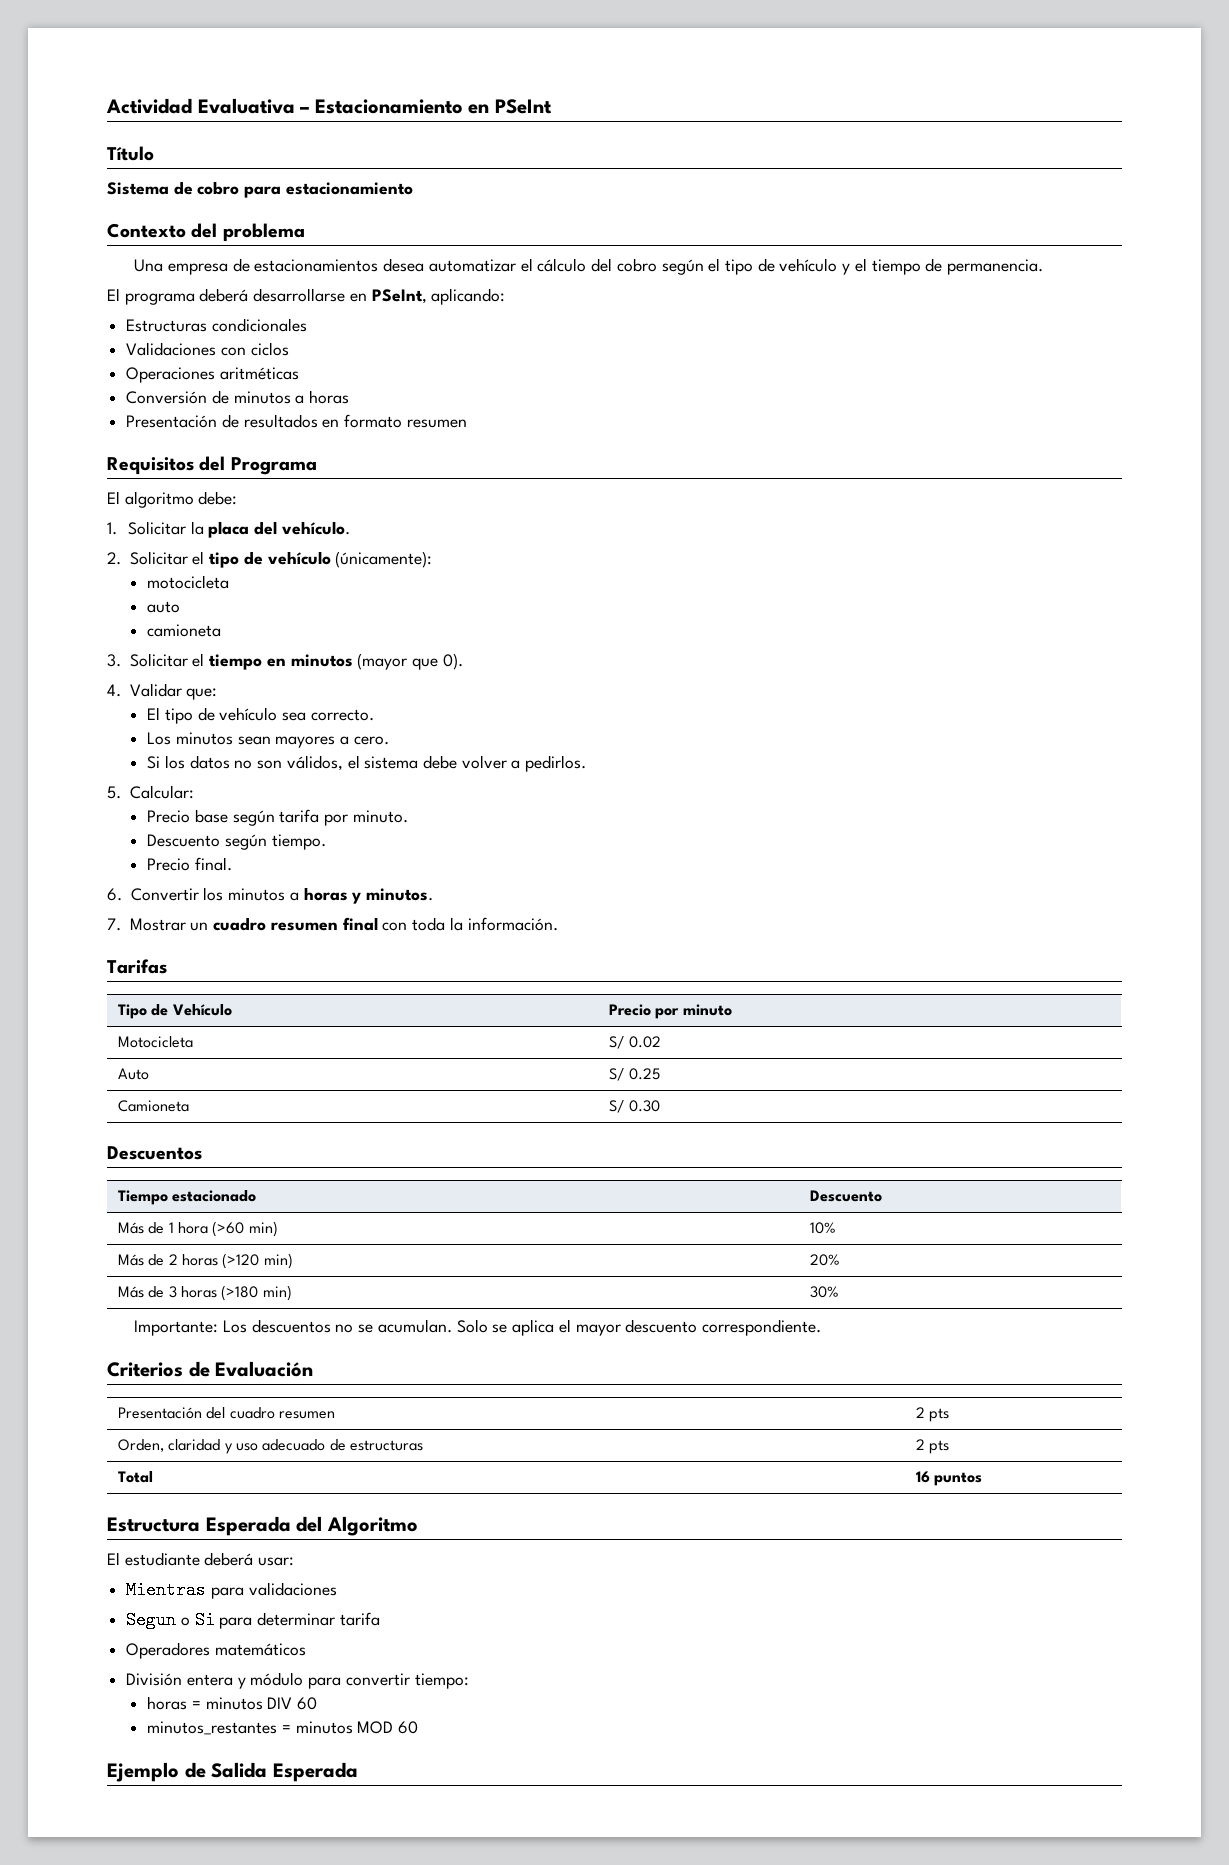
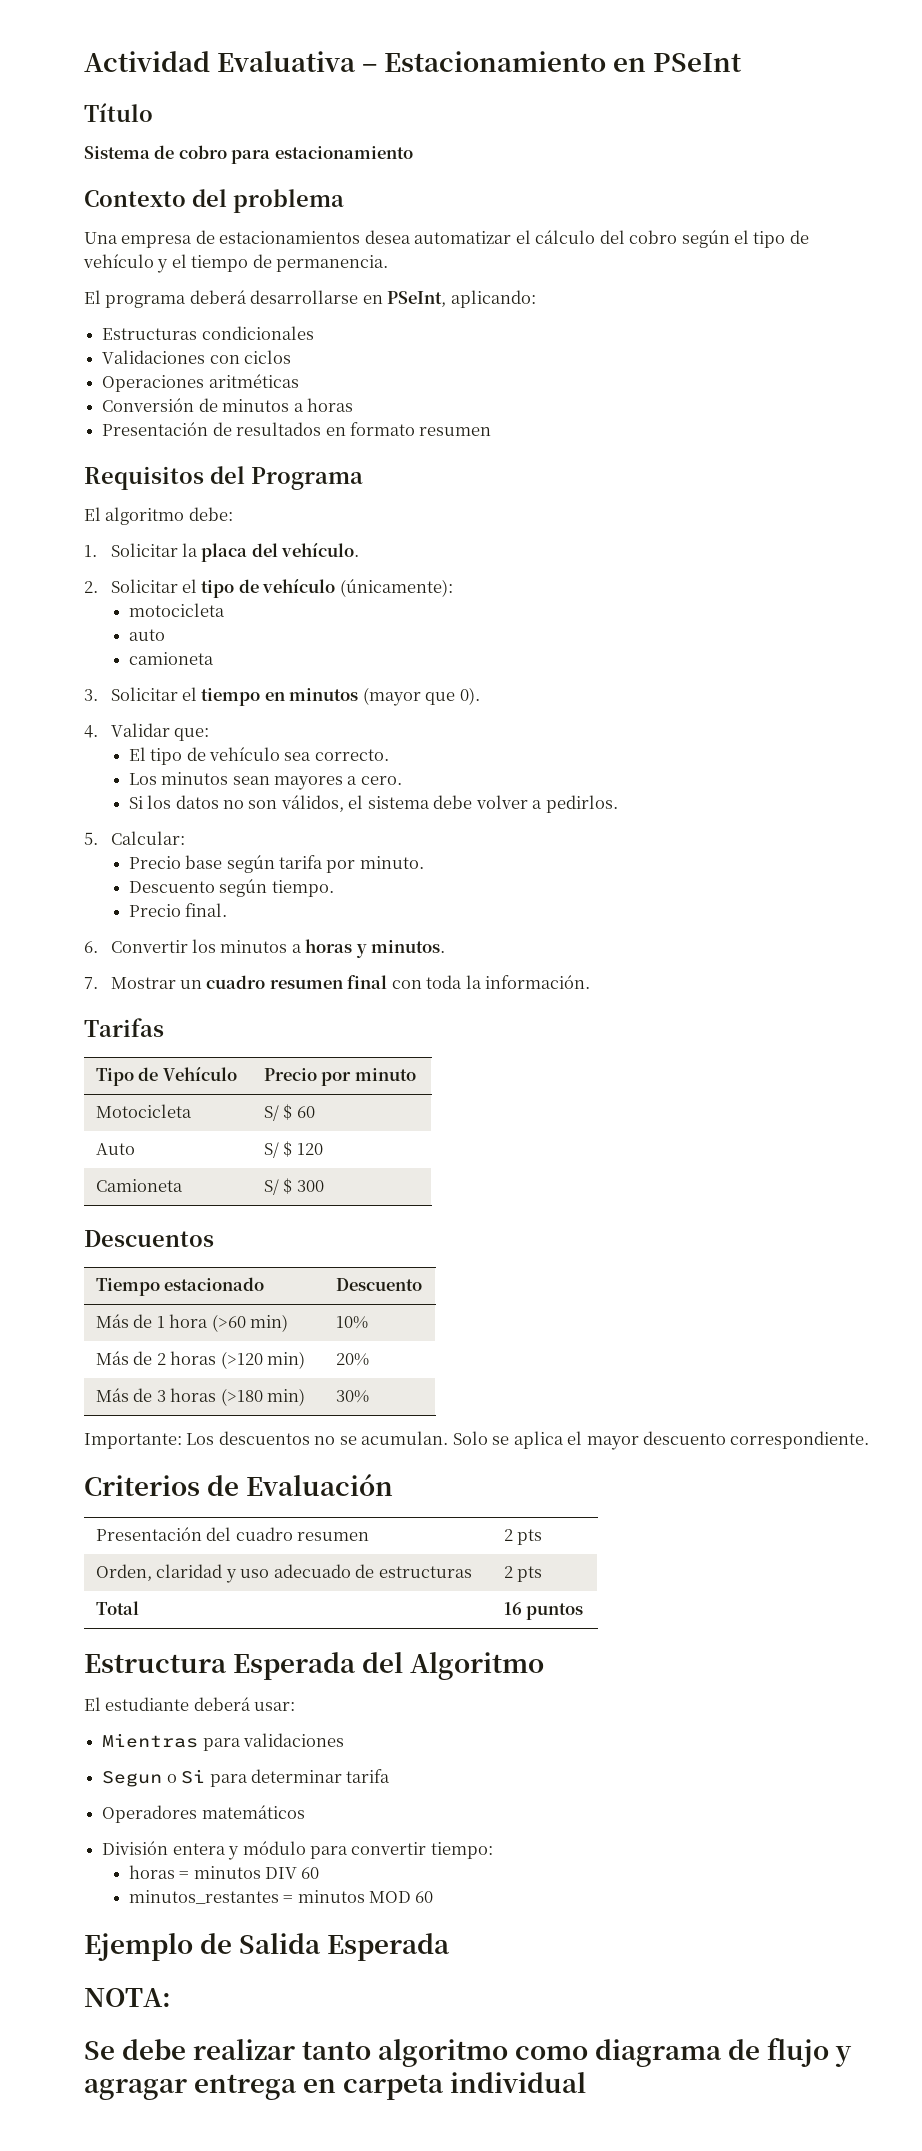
[629,1036,662,1048] 0.02 -> [283,1104,315,1120] $ 60
[629,1068,661,1080] 0.25 -> [283,1141,323,1157] $ 120
[629,1100,661,1112] 0.30 -> [283,1178,324,1194] $ 300
(358, 1772) none -> [84,1988,171,2007] [84,2038,853,2067] [84,2072,587,2100] // NOTA: // Se debe realizar tanto algoritmo como diagrama de flujo y agragar entrega en carpeta individual

